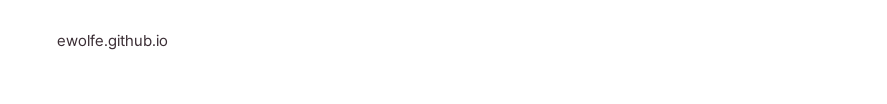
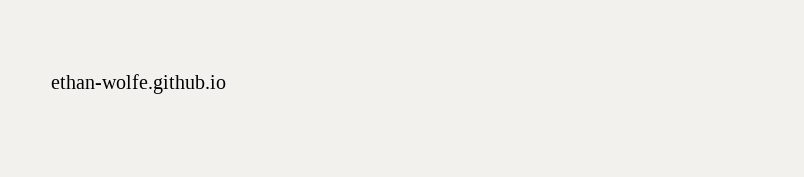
[57,34,168,50] ewolfe.github.io -> [51,74,226,94] ethan-wolfe.github.io

